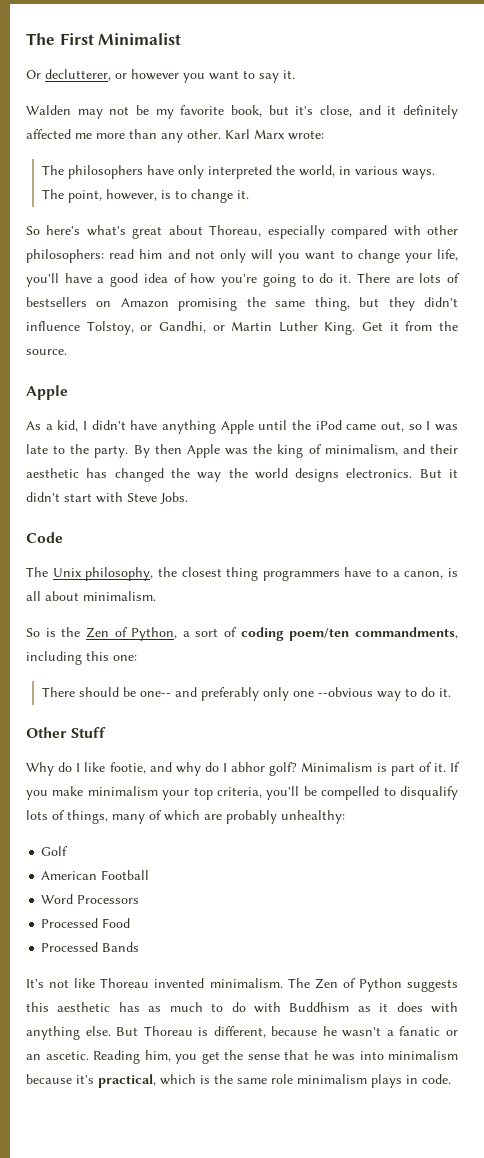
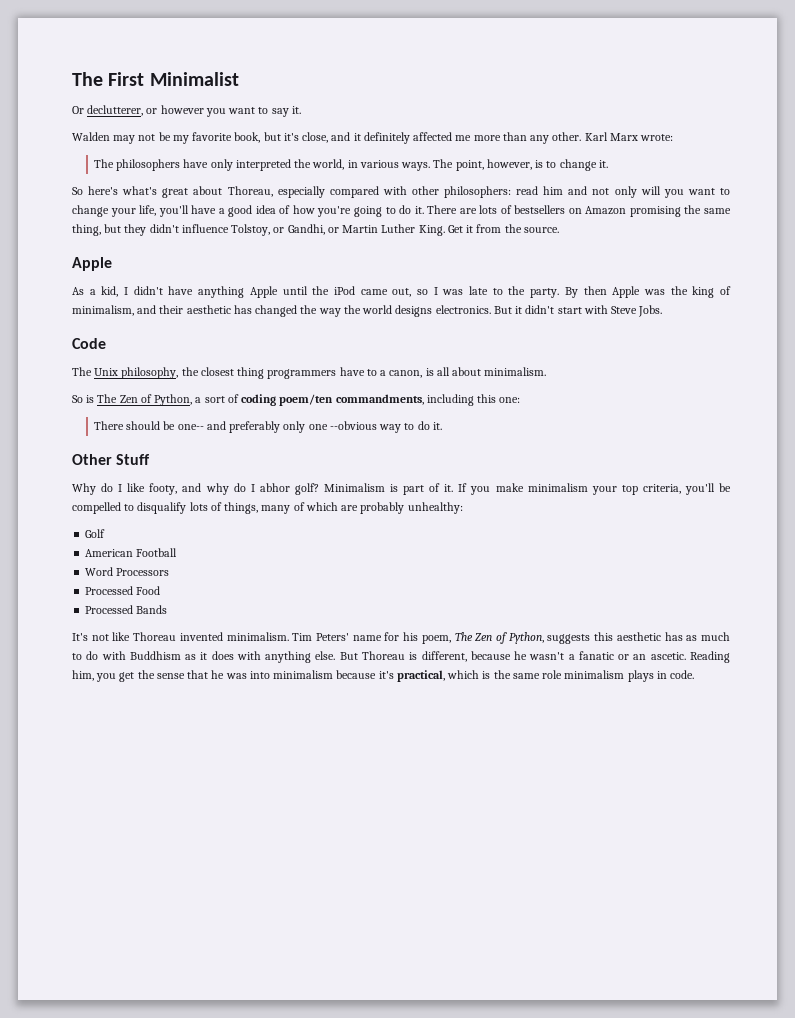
[61,627,81,637] the -> [97,394,118,403] The
[109,762,146,774] footie, -> [149,483,178,495] footy,
[287,978,402,992] The Zen of Python -> [292,632,544,644] Tim Peters' name for his poem, The Zen of Python,

